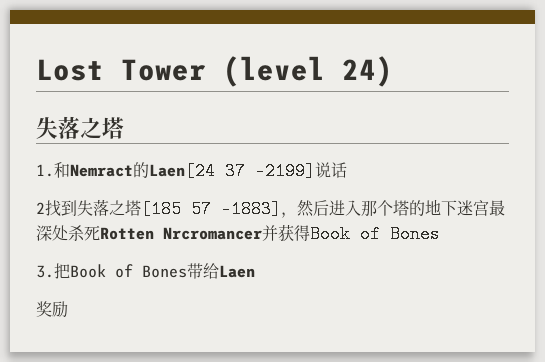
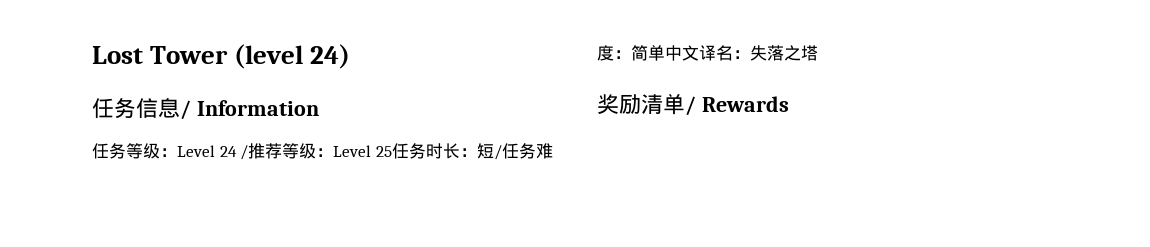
[36,116,124,139] [36,162,347,180] [36,199,505,218] [36,224,440,243] [36,263,255,279] [36,301,68,318] 失落之塔 // 1.和Nemract的Laen[24 37 -2199]说话 // 2找到失落之塔[185 57 -1883]，然后进入那个塔的地下迷宫最深处杀死Rotten Nrcromancer并获得Book of Bones // 3.把Book of Bones带给Laen // 奖励 -> [92,97,319,120] [92,143,553,160] [597,45,818,61] [597,94,789,116] 任务信息/ Information // 任务等级：Level 24 /推荐等级：Level 25任务时长：短/任务难度：简单中文译名：失落之塔 // 奖励清单/ Rewards

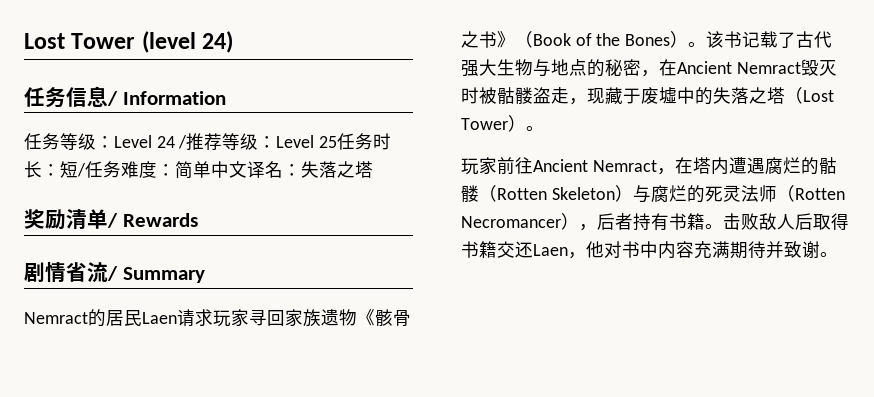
(789, 104) none -> [24,262,205,283] [24,309,411,327] [461,31,833,48] [461,59,837,77] [461,87,834,105] [461,115,544,132] [461,157,837,175] [461,185,845,203] [461,213,849,231] [461,241,838,259] // 剧情省流/ Summary // Nemract的居民Laen请求玩家寻回家族遗物《骸骨之书》（Book of the Bones）。该书记载了古代强大生物与地点的秘密，在Ancient Nemract毁灭时被骷髅盗走，现藏于废墟中的失落之塔（Lost Tower）。 // 玩家前往Ancient Nemract，在塔内遭遇腐烂的骷髅（Rotten Skeleton）与腐烂的死灵法师（Rotten Necromancer），后者持有书籍。击败敌人后取得书籍交还Laen，他对书中内容充满期待并致谢。

